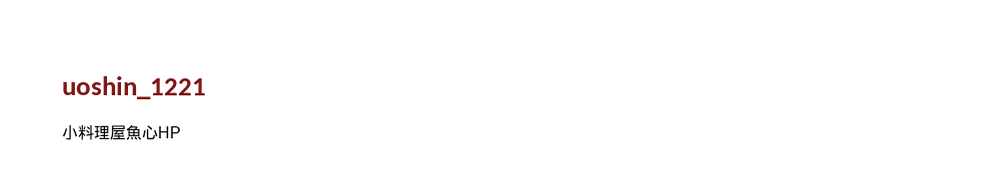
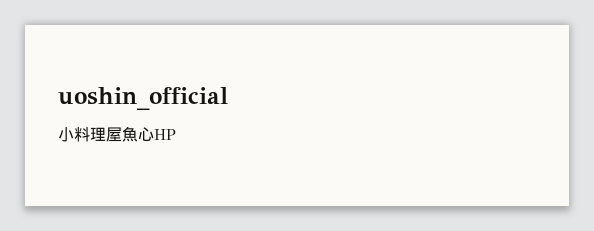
[61,76,207,100] uoshin_1221 -> [58,87,228,110] uoshin_official

